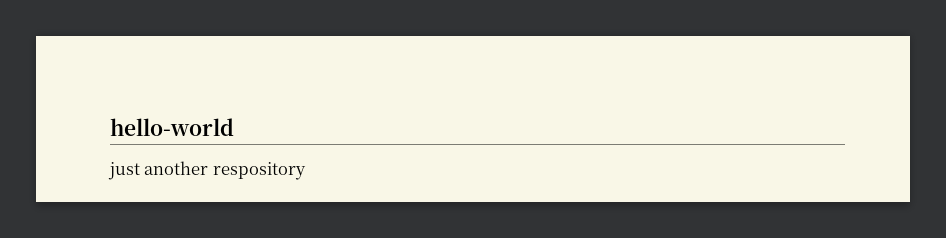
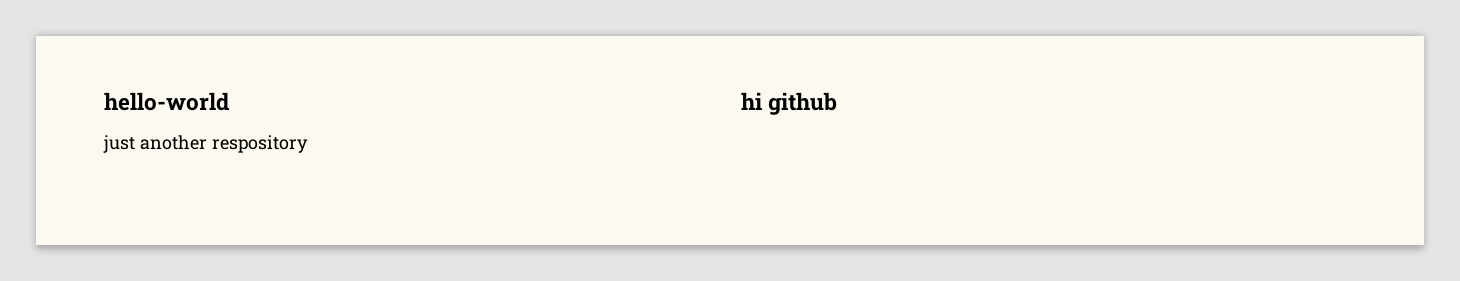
(306, 171) none -> [741,92,838,115] // hi github

